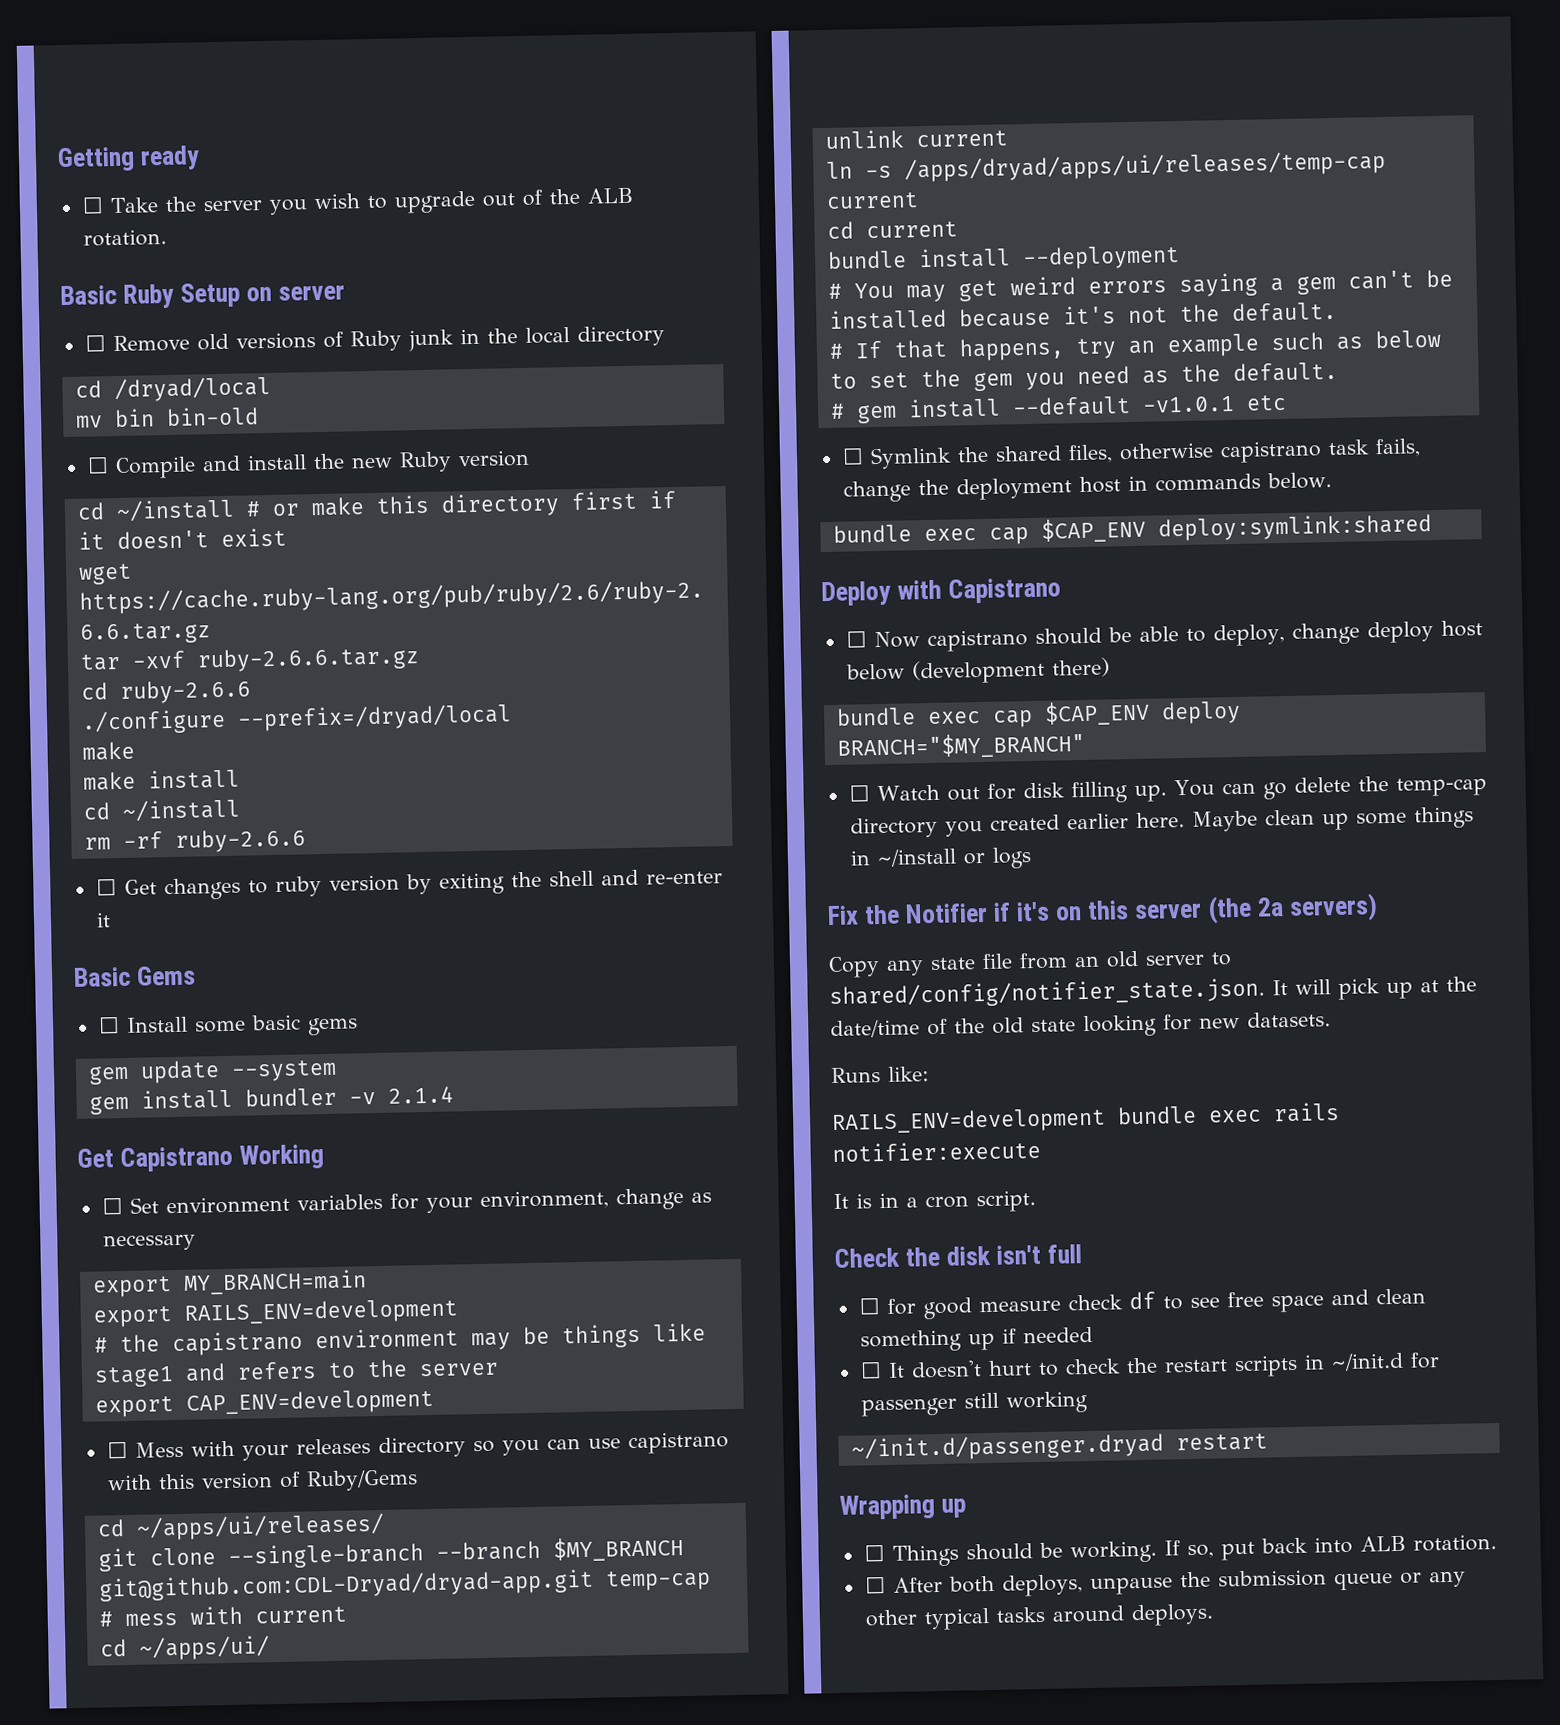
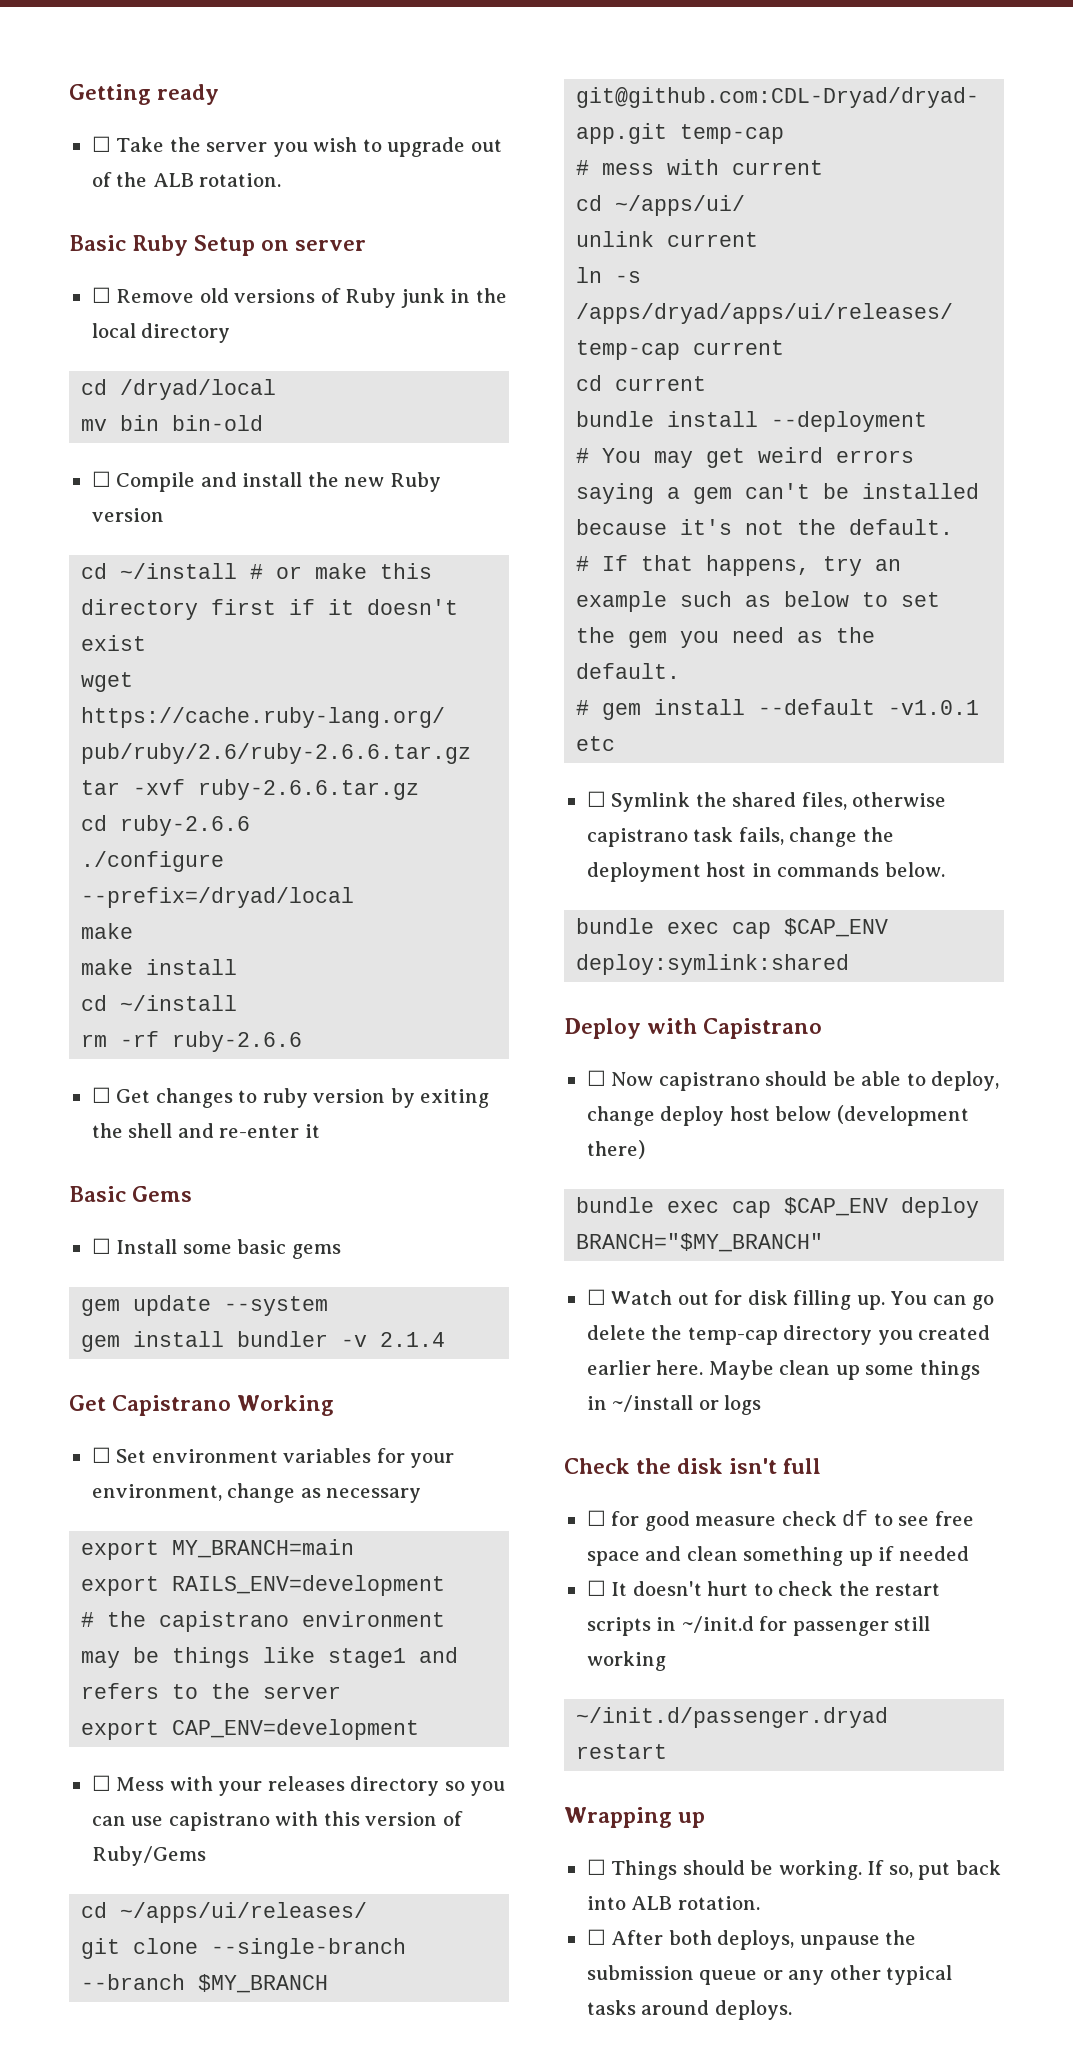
[827,893,1379,926] [828,950,1232,979] [829,976,1477,1010] [830,1011,1331,1039] [831,1066,929,1084] [831,1102,1340,1136] [832,1139,1041,1163] [833,1190,1036,1213] // Fix the Notifier if it's on this server (the 2a servers) // Copy any state file from an old server to shared/config/notifier_state.json. It will pick up at the date/time of the old state looking for new datasets. // Runs like: // RAILS_ENV=development bundle exec rails notifier:execute // It is in a cron script. -> (762, 1405) none

